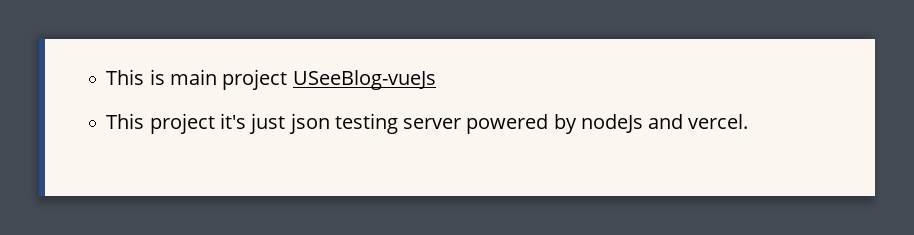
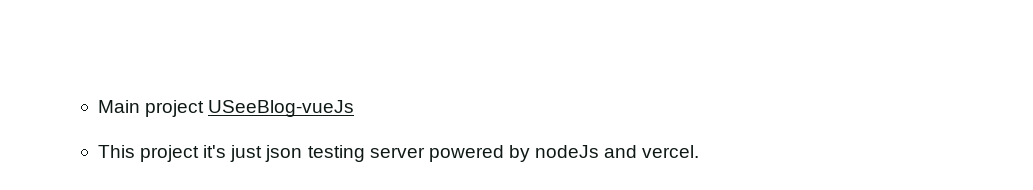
[106,69,217,85] This is main -> [97,100,140,113] Main

